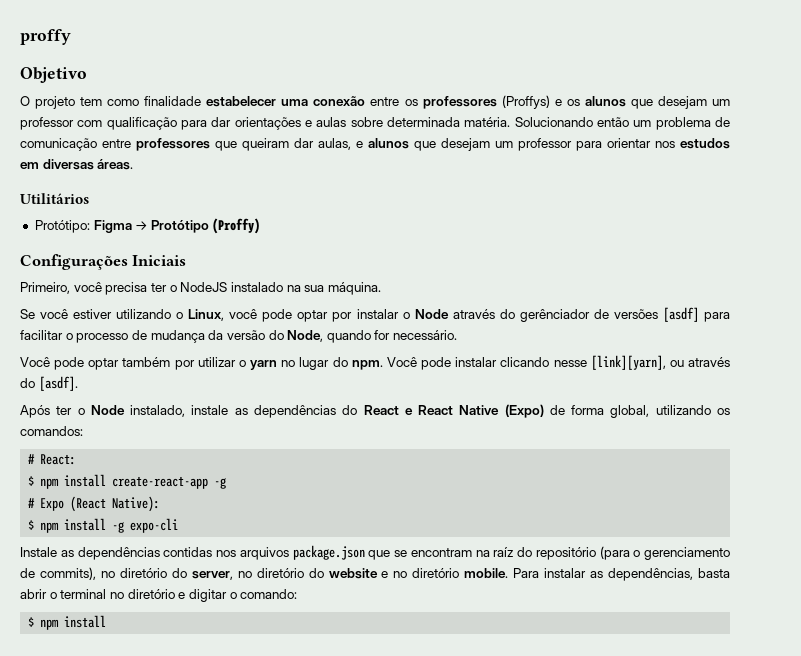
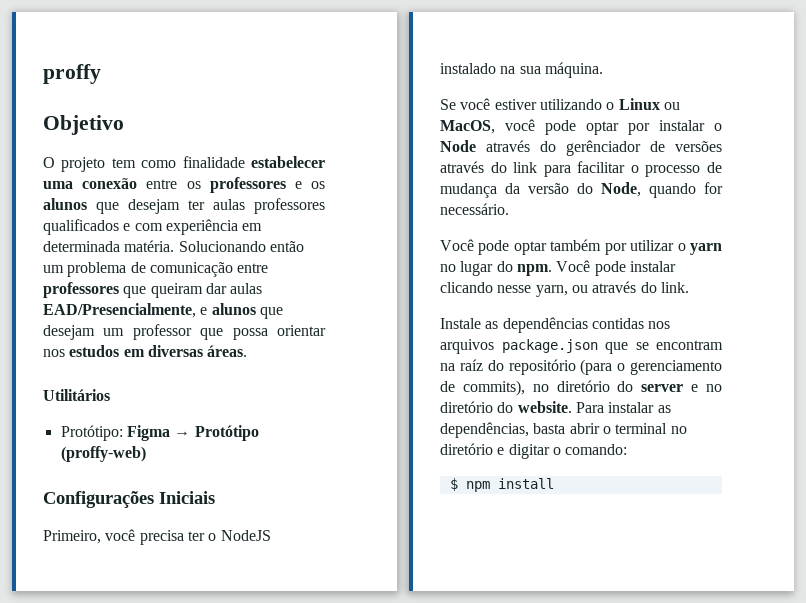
[501,95,550,109] (Proffys) -> (286, 185) none
[711,99,730,106] [20,117,383,130] um professor com qualificação para dar orientações e aulas sobre -> [188,198,325,214] [43,219,263,235] ter aulas professores qualificados e com experiência em
[318,138,351,150] aulas, -> [230,283,263,294] [43,303,196,318] aulas EAD/Presencialmente,
[576,141,602,151] para -> [200,328,268,340] que possa
[212,218,261,234] (Proffy) -> [60,446,146,462] (proffy-web)
[188,309,225,321] Linux, -> [618,98,680,110] [440,120,495,134] Linux ou MacOS,
[662,307,699,322] [asdf] -> [440,161,538,173] através do link
[590,355,666,370] [link][yarn], -> [535,285,568,297] yarn,
[38,376,78,391] [20,404,731,418] [20,426,83,436] [28,454,77,465] [28,474,227,489] [28,496,161,512] [28,518,179,533] [asdf]. // Após ter o Node instalado, instale as dependências do React e React Native (Expo) de forma global, utilizando os comandos: // # React: // $ npm install create-react-app -g // # Expo (React Native): // $ npm install -g expo-cli -> [660,282,689,293] link.
[191,568,509,580] server, no diretório do website e no diretório mobile. -> [641,384,722,392] [440,401,572,413] server e no diretório do website.

